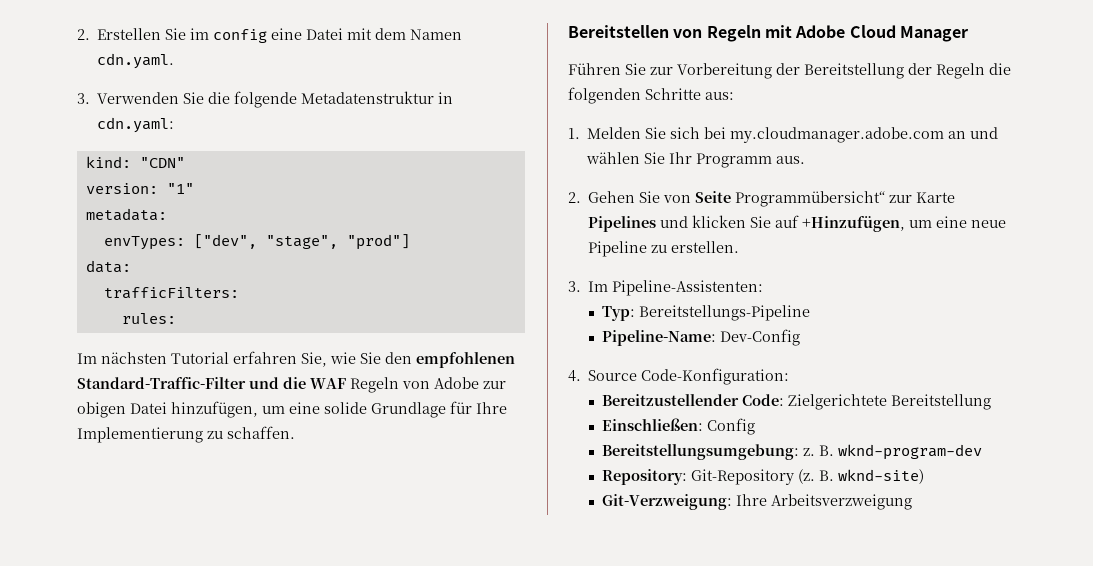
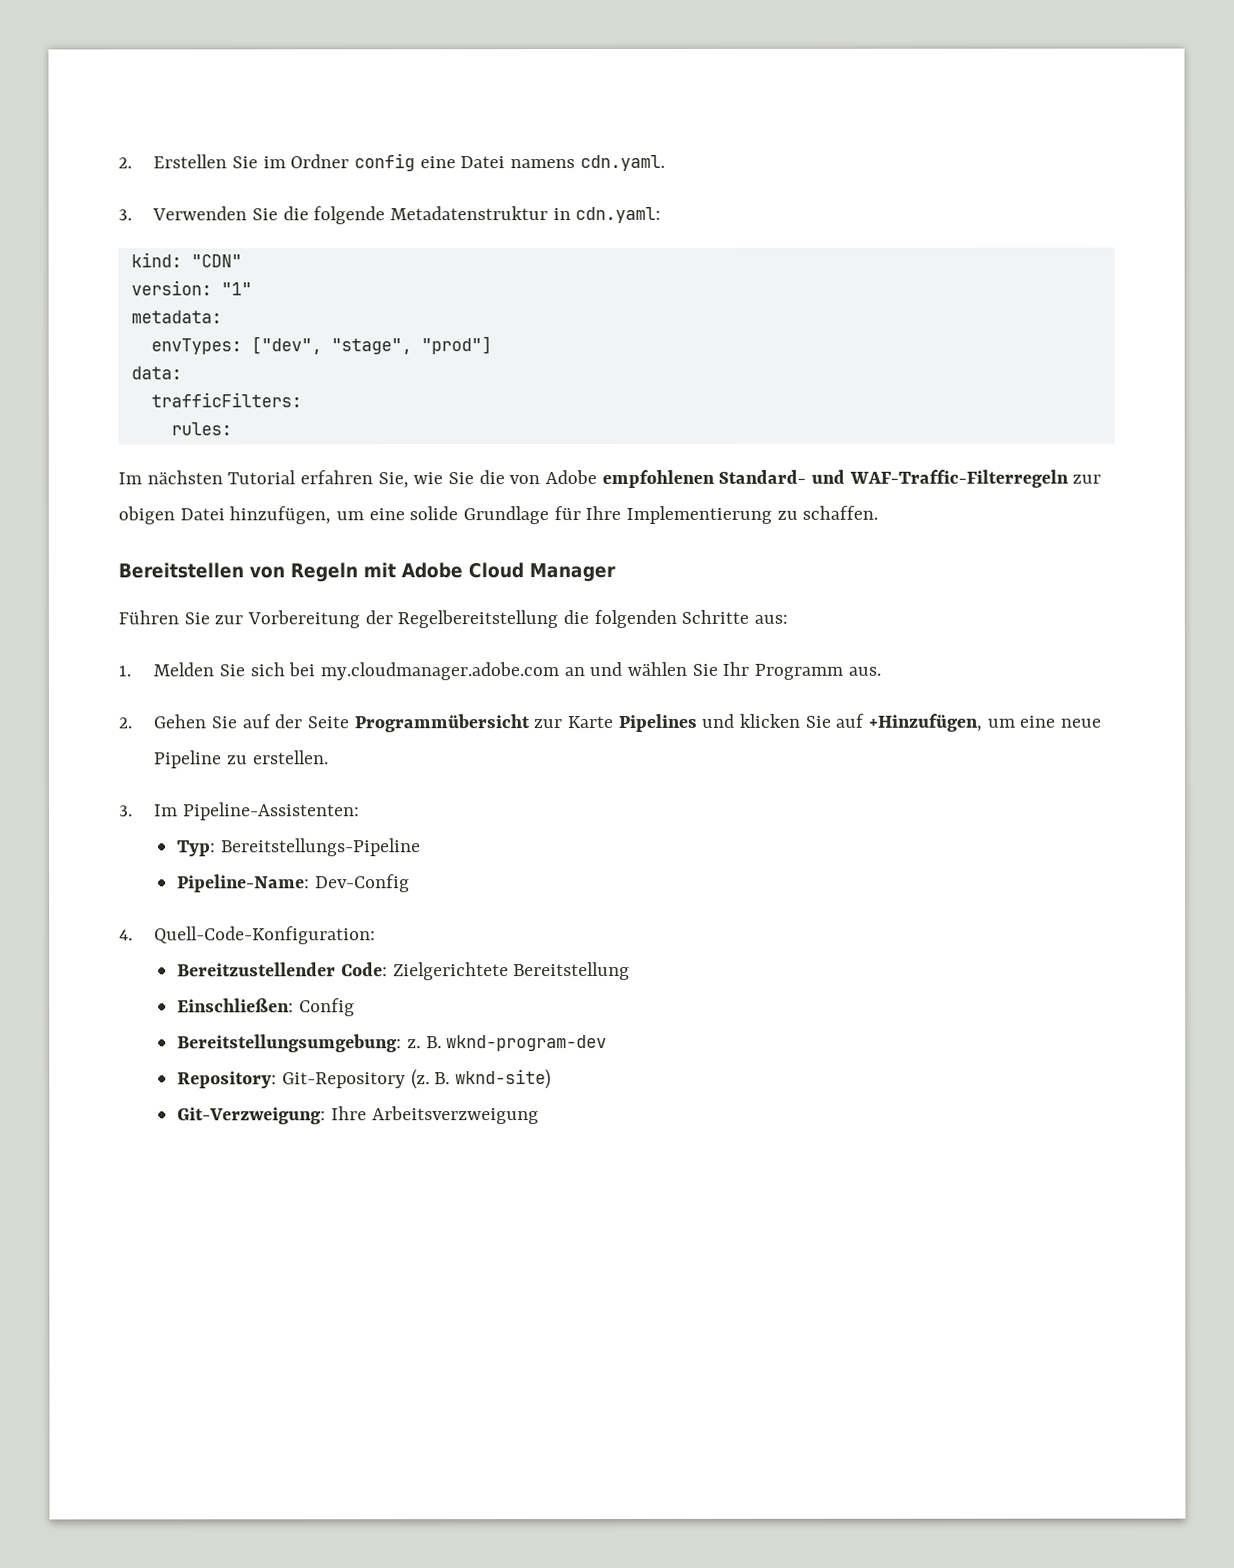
(210, 34) none -> [290,154,350,169] Ordner
[347,28,463,40] mit dem Namen -> [509,159,575,169] namens
[385,352,515,368] [77,377,479,393] den empfohlenen Standard-Traffic-Filter und die WAF Regeln von Adobe -> [478,469,1069,489] die von Adobe empfohlenen Standard- und WAF-Traffic-Filterregeln
[804,63,985,79] Bereitstellung der Regeln -> [397,610,559,629] Regelbereitstellung
[663,191,886,207] von Seite Programmübersicht“ -> [241,714,530,733] auf der Seite Programmübersicht
[588,368,790,385] Source Code-Konfiguration: -> [154,926,377,945] Quell-Code-Konfiguration:

